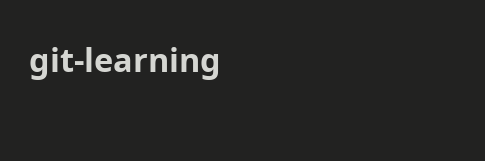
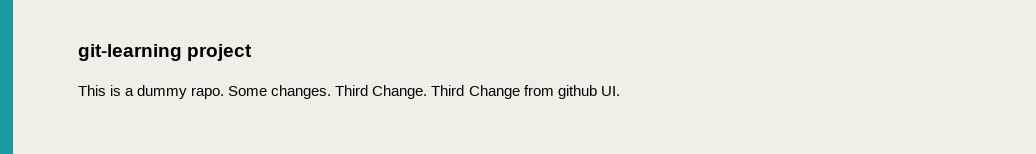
(221, 63) none -> [187,44,253,61] [78,85,620,99] project // This is a dummy rapo. Some changes. Third Change. Third Change from github UI.

